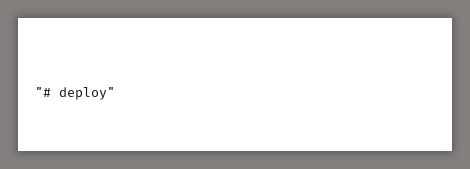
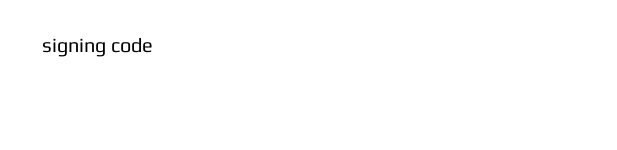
[35,87,115,100] "# deploy" -> [42,38,154,57] signing code

